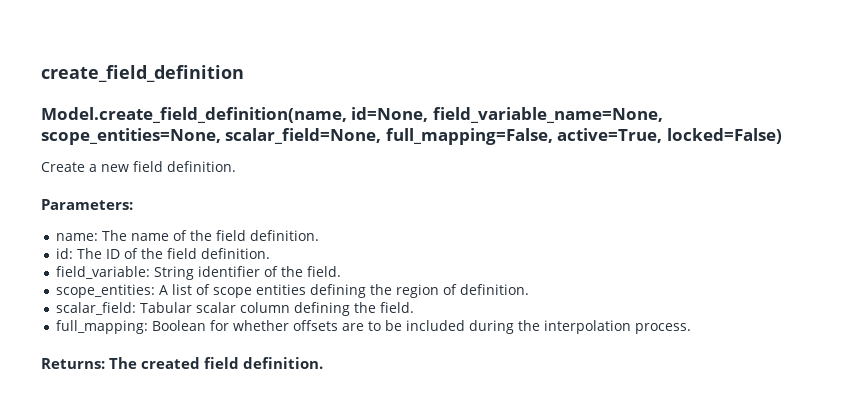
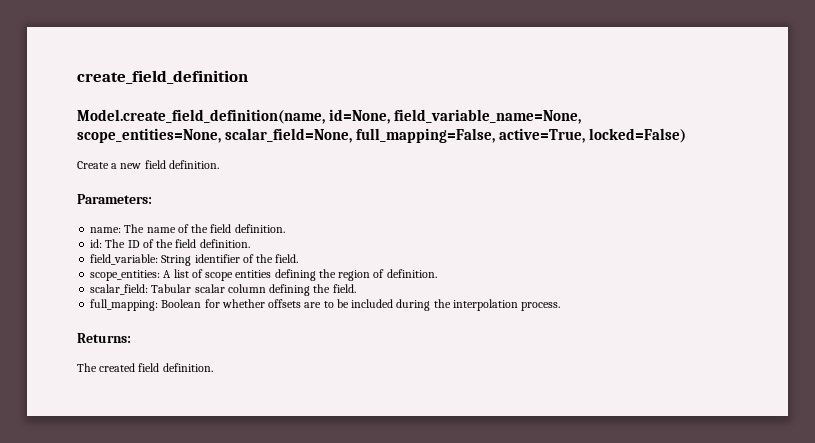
(105, 363) none -> (131, 338) //

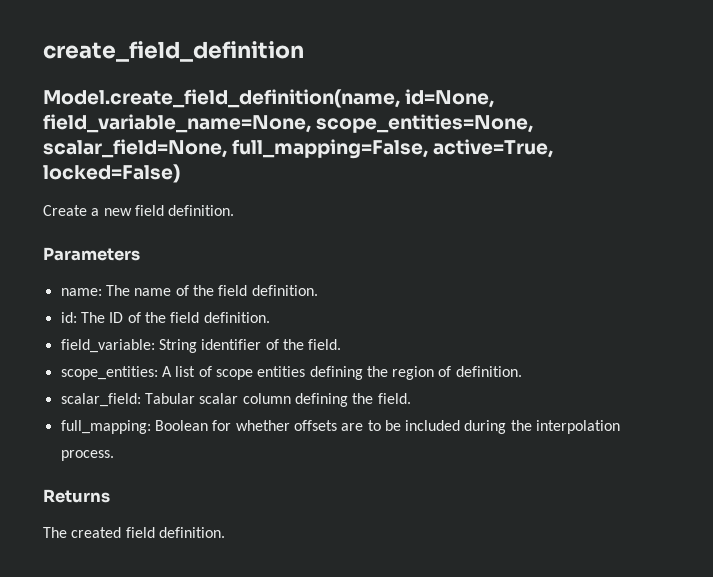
[77,194,152,204] Parameters: -> [43,247,140,261] Parameters
[77,333,131,343] Returns: -> [43,489,110,503] Returns

